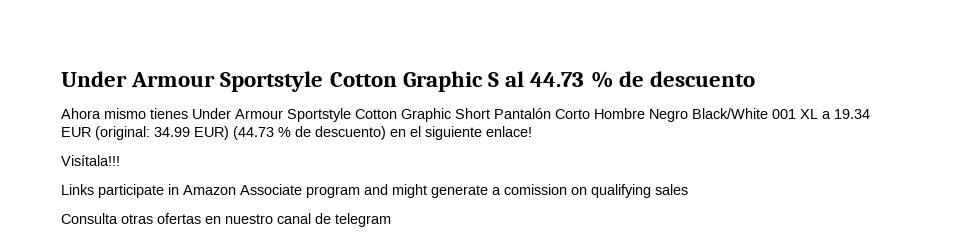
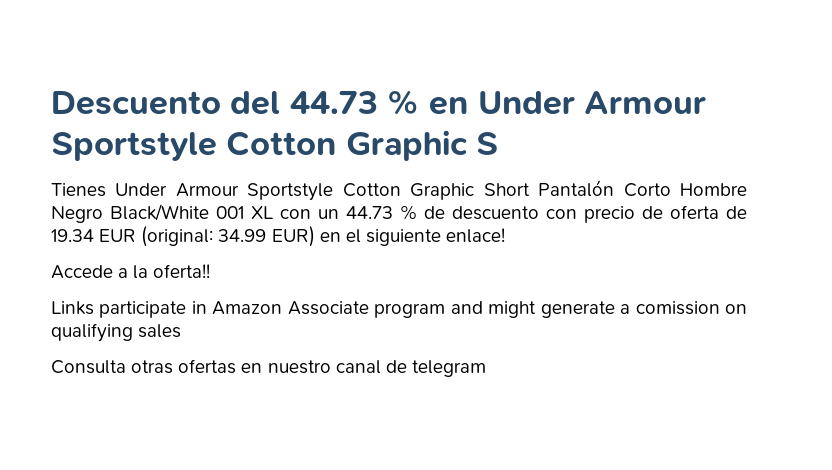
(61, 79) none -> [51,90,469,115] Descuento del 44.73 % en
[505,71,756,88] [61,108,188,119] al 44.73 % de descuento // Ahora mismo tienes -> [51,183,106,197] // Tienes
[822,111,831,119] a -> [279,205,748,223] con un 44.73 % de descuento con precio de oferta de
[233,126,386,140] (44.73 % de descuento) -> (315, 236) none
[61,155,120,166] Visítala!!! -> [51,264,211,279] Accede a la oferta!!

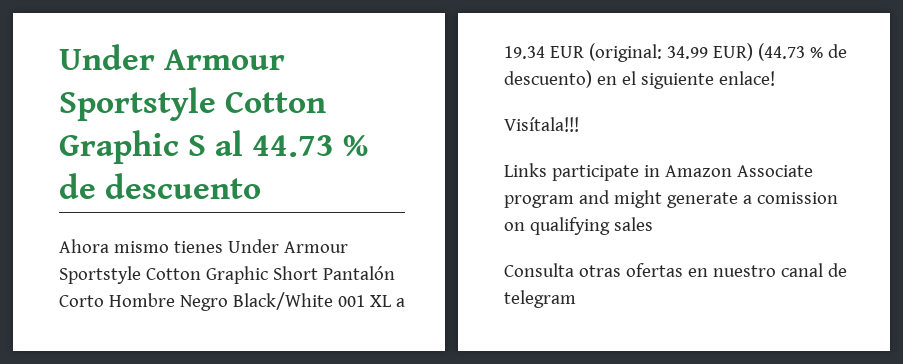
[51,90,469,115] Descuento del 44.73 % en -> (59, 57) none
[51,183,106,197] // Tienes -> [215,130,369,157] [59,173,262,199] [59,239,223,253] al 44.73 % de descuento // Ahora mismo tienes
[279,205,748,223] con un 44.73 % de descuento con precio de oferta de -> [395,298,405,307] a
(315, 236) none -> [757,43,847,61] [504,70,592,88] (44.73 % de descuento)
[51,264,211,279] Accede a la oferta!! -> [504,117,579,132] Visítala!!!

